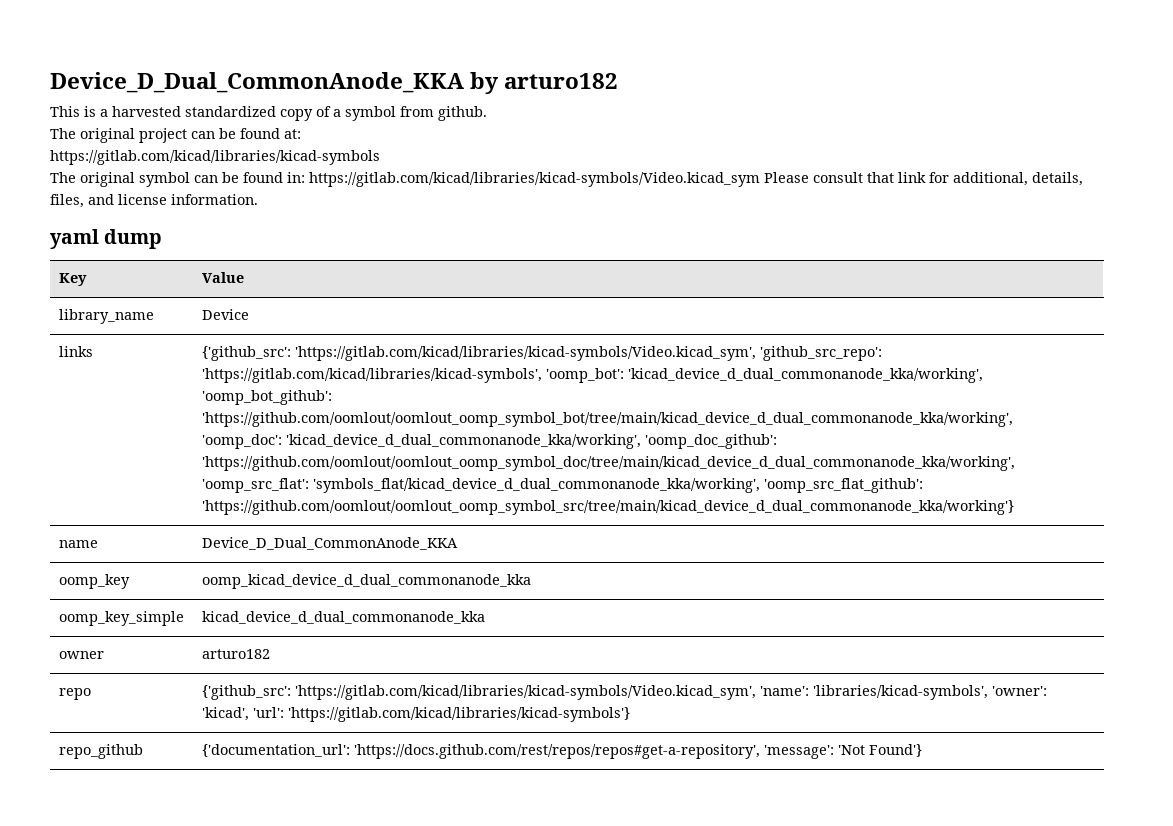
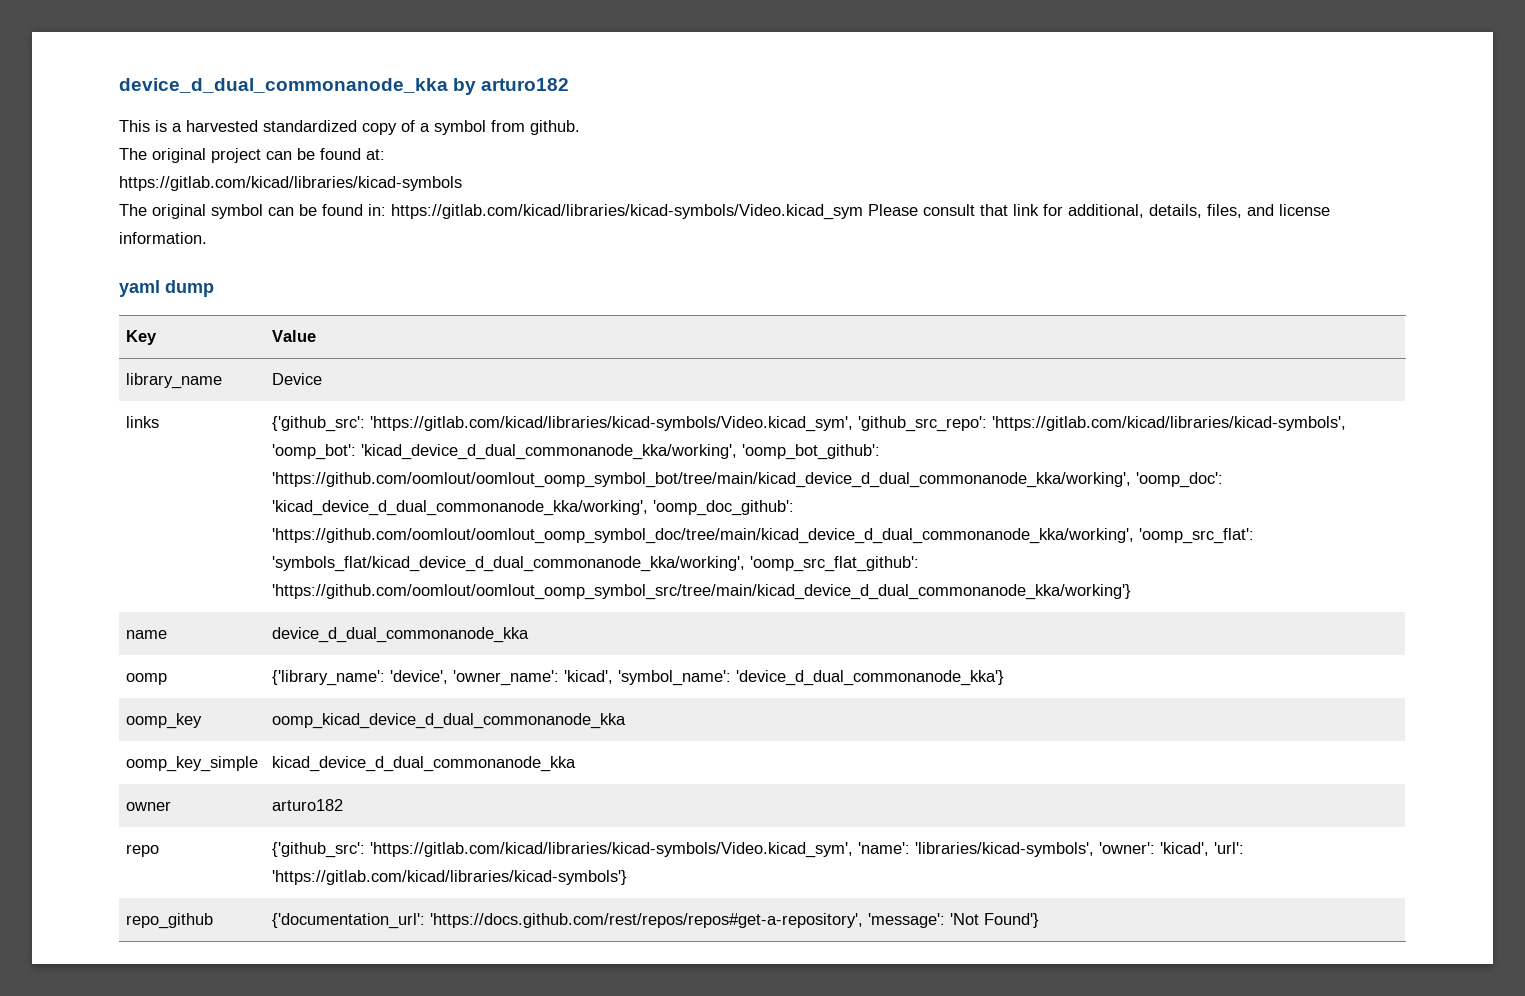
[50,72,464,93] Device_D_Dual_CommonAnode_KKA -> [119,78,448,93] device_d_dual_commonanode_kka
[201,537,458,550] Device_D_Dual_CommonAnode_KKA -> [271,627,529,643] [125,673,167,685] [271,670,1004,686] device_d_dual_commonanode_kka // oomp | {'library_name': 'device', 'owner_name': 'kicad', 'symbol_name': 'device_d_dual_commonanode_kka'}

